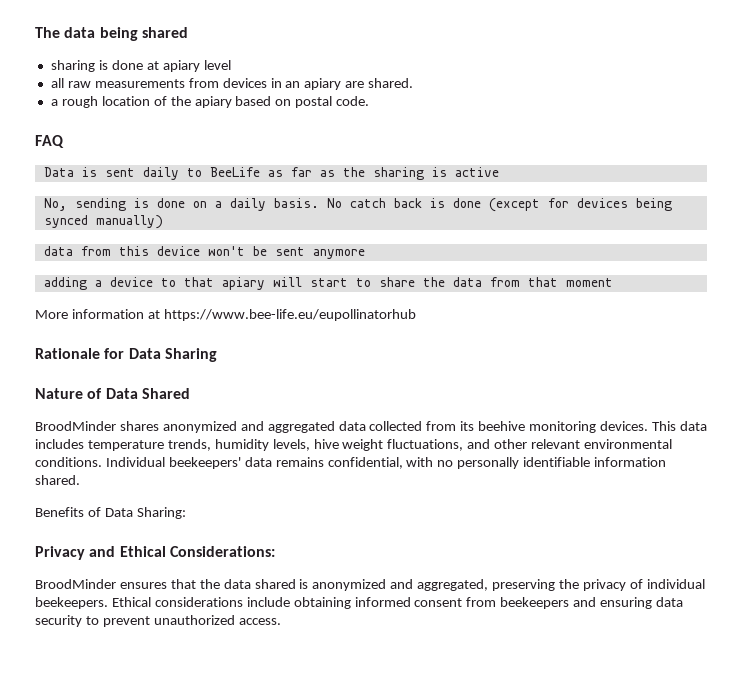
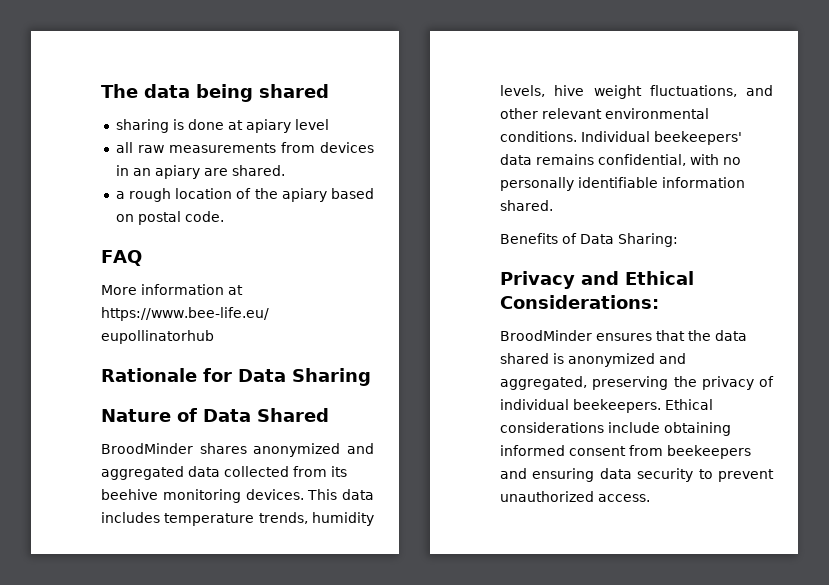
[43,167,499,180] [43,198,672,212] [43,215,163,229] [43,246,365,259] [43,277,613,290] // Data is sent daily to BeeLife as far as the sharing is active // No, sending is done on a daily basis. No catch back is done (except for devices being synced manually) // data from this device won't be sent anymore // adding a device to that apiary will start to share the data from that moment -> (142, 258) none

